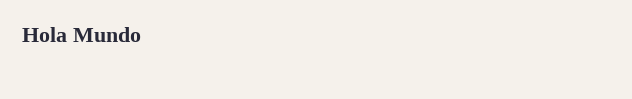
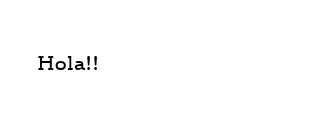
[22,27,141,42] Hola Mundo -> [37,56,99,70] Hola!!

